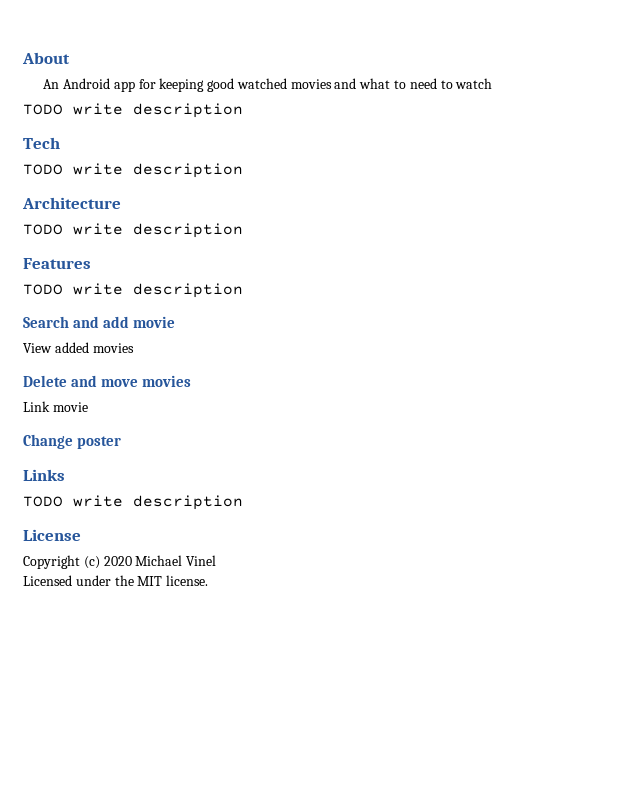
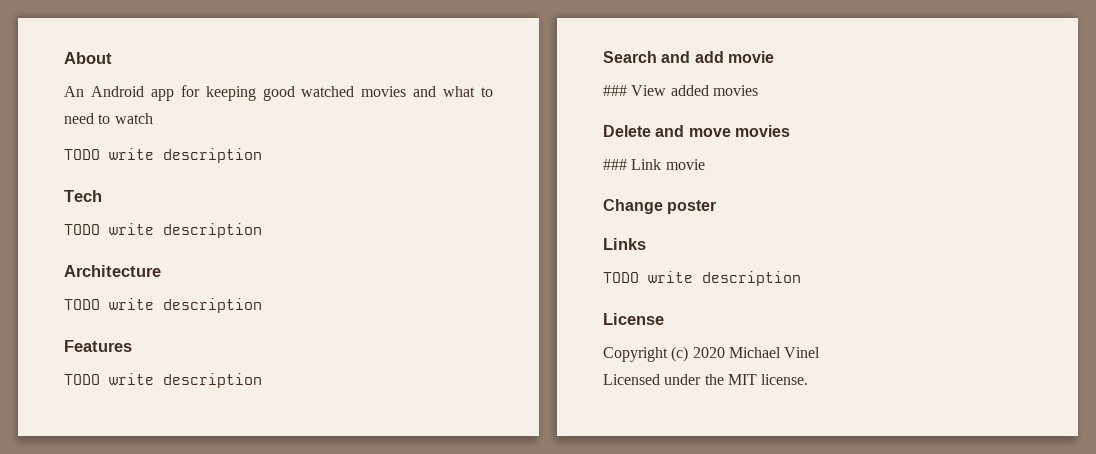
(176, 322) none -> [603,85,627,96] ###
(192, 381) none -> [603,159,627,170] ###

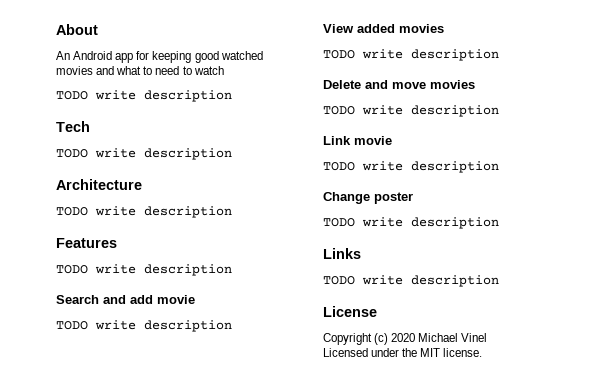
[603,85,627,96] ### -> [56,320,232,332] TODO write description //
(758, 90) none -> [323,49,499,61] // TODO write description
[603,159,627,170] ### -> [323,105,499,117] TODO write description //
(705, 164) none -> [323,161,499,173] // TODO write description
(717, 207) none -> [323,217,499,229] // TODO write description

